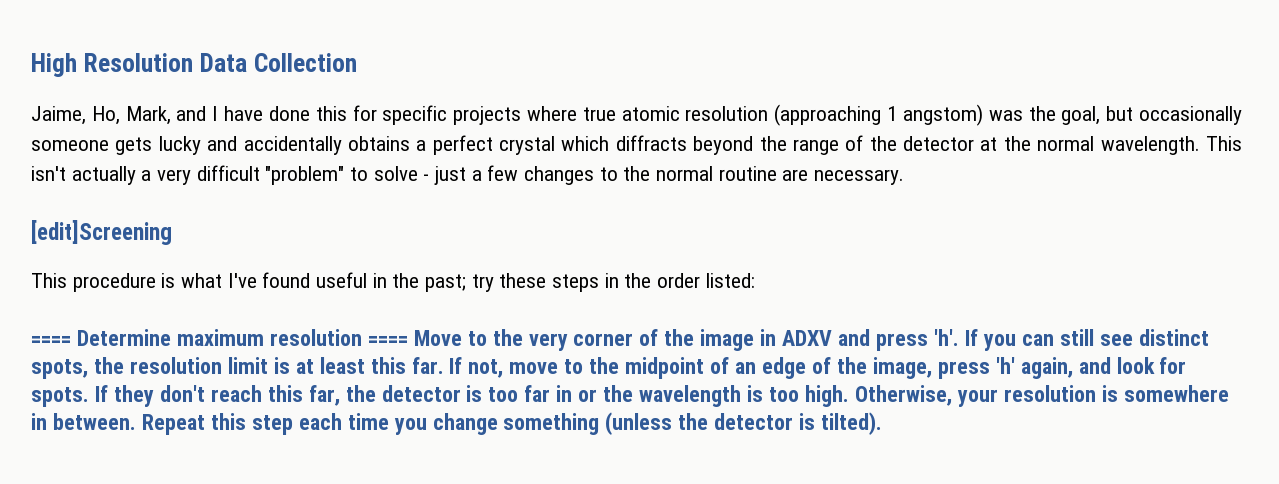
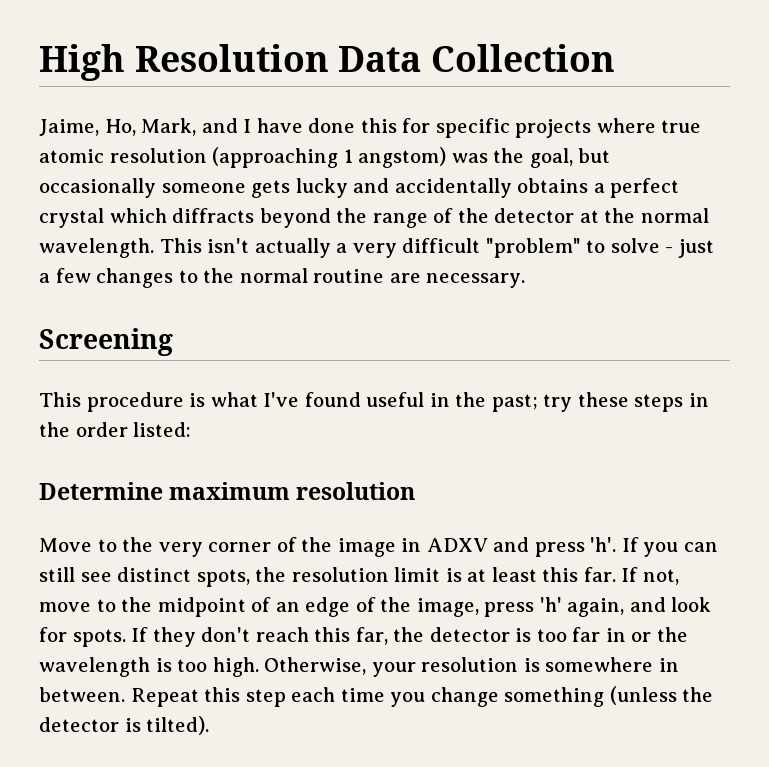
[31,220,172,245] [edit]Screening -> [39,328,173,356] Screening
[31,336,71,346] ==== -> (192, 429) none
[367,336,408,346] ==== -> (416, 491) //

